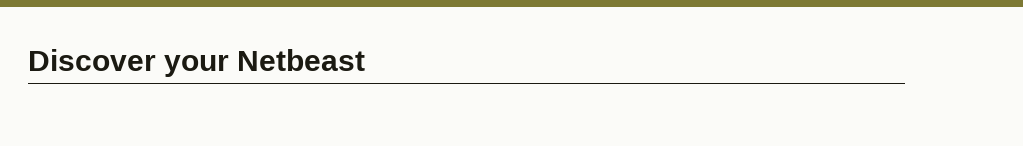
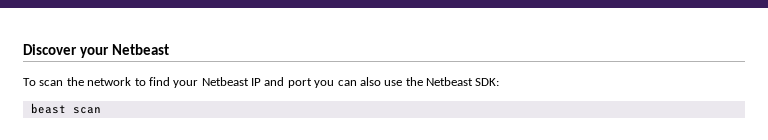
(366, 60) none -> [23,77,500,88] [30,103,101,114] // To scan the network to find your Netbeast IP and port you can also use the Netbeast SDK: // beast scan

